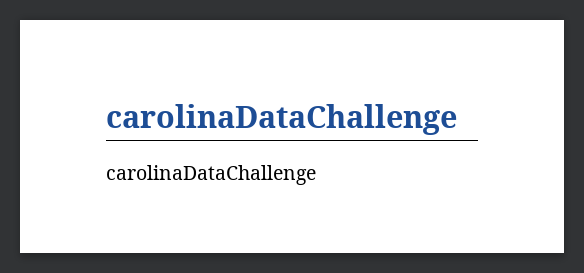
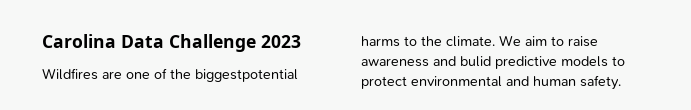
[106,104,457,135] [106,165,316,185] carolinaDataChallenge // carolinaDataChallenge -> [42,34,301,52] [42,68,298,82] [361,35,598,47] [361,56,625,69] [361,75,621,90] Carolina Data Challenge 2023 // Wildfires are one of the biggestpotential harms to the climate. We aim to raise awareness and bulid predictive models to protect environmental and human safety.

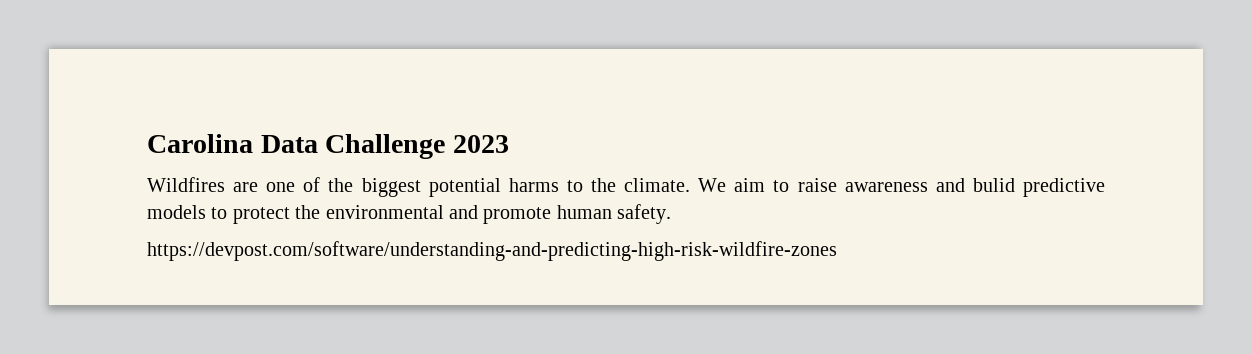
[195,69,298,82] biggestpotential -> [361,178,501,197] biggest potential
(407, 82) none -> [295,205,321,219] the
(529, 81) none -> [483,207,552,224] promote
(621, 82) none -> [147,241,837,261] // https://devpost.com/software/understanding-and-predicting-high-risk-wildfire-zones

